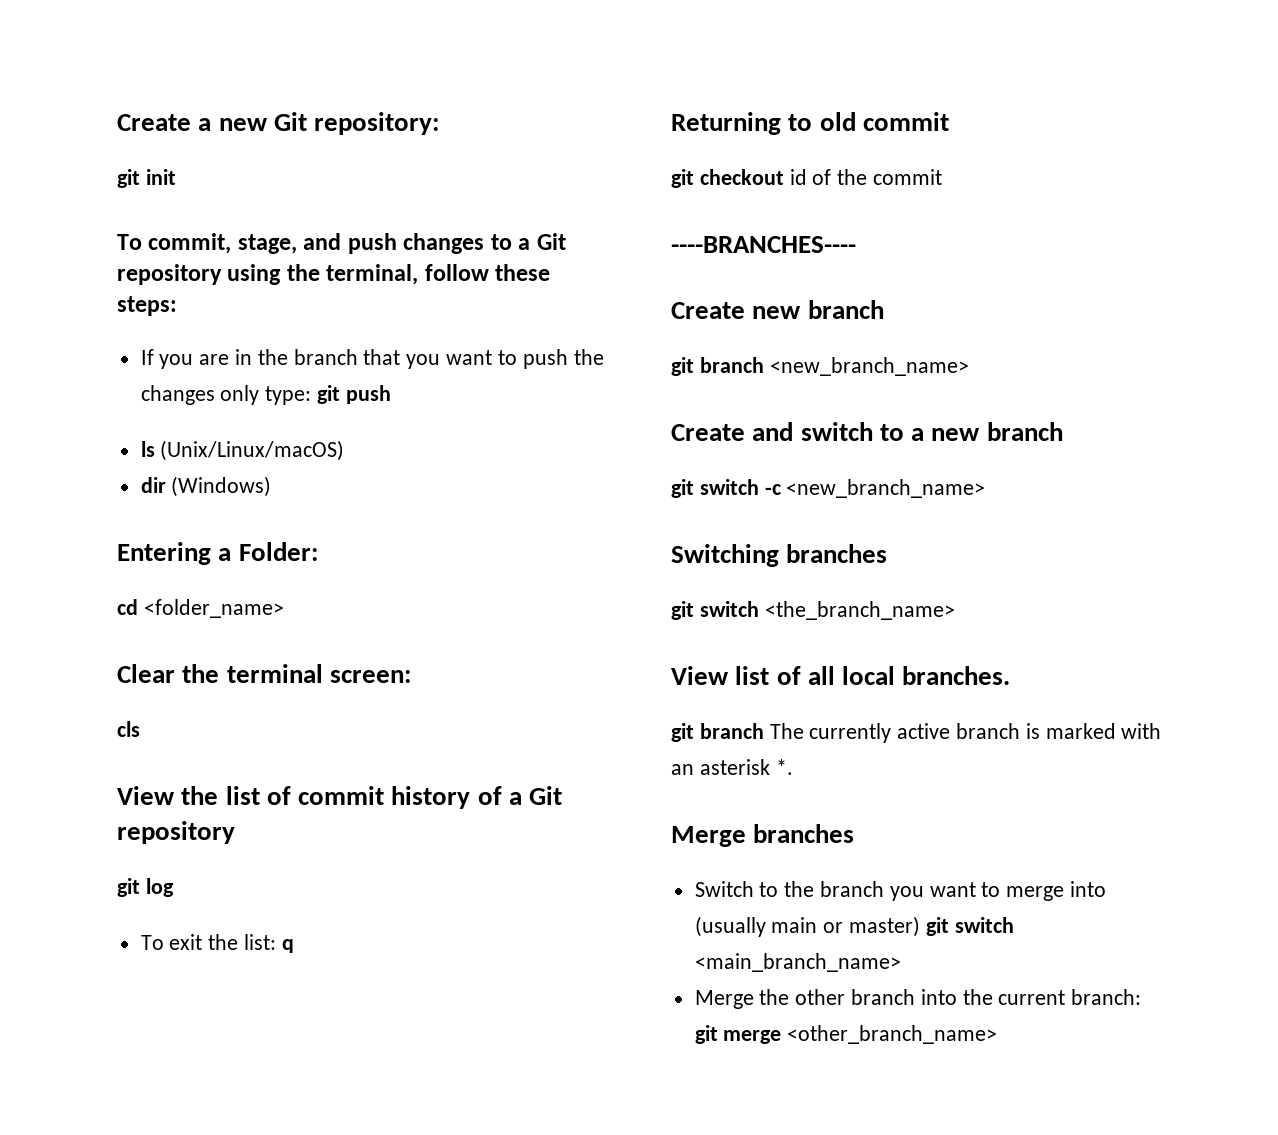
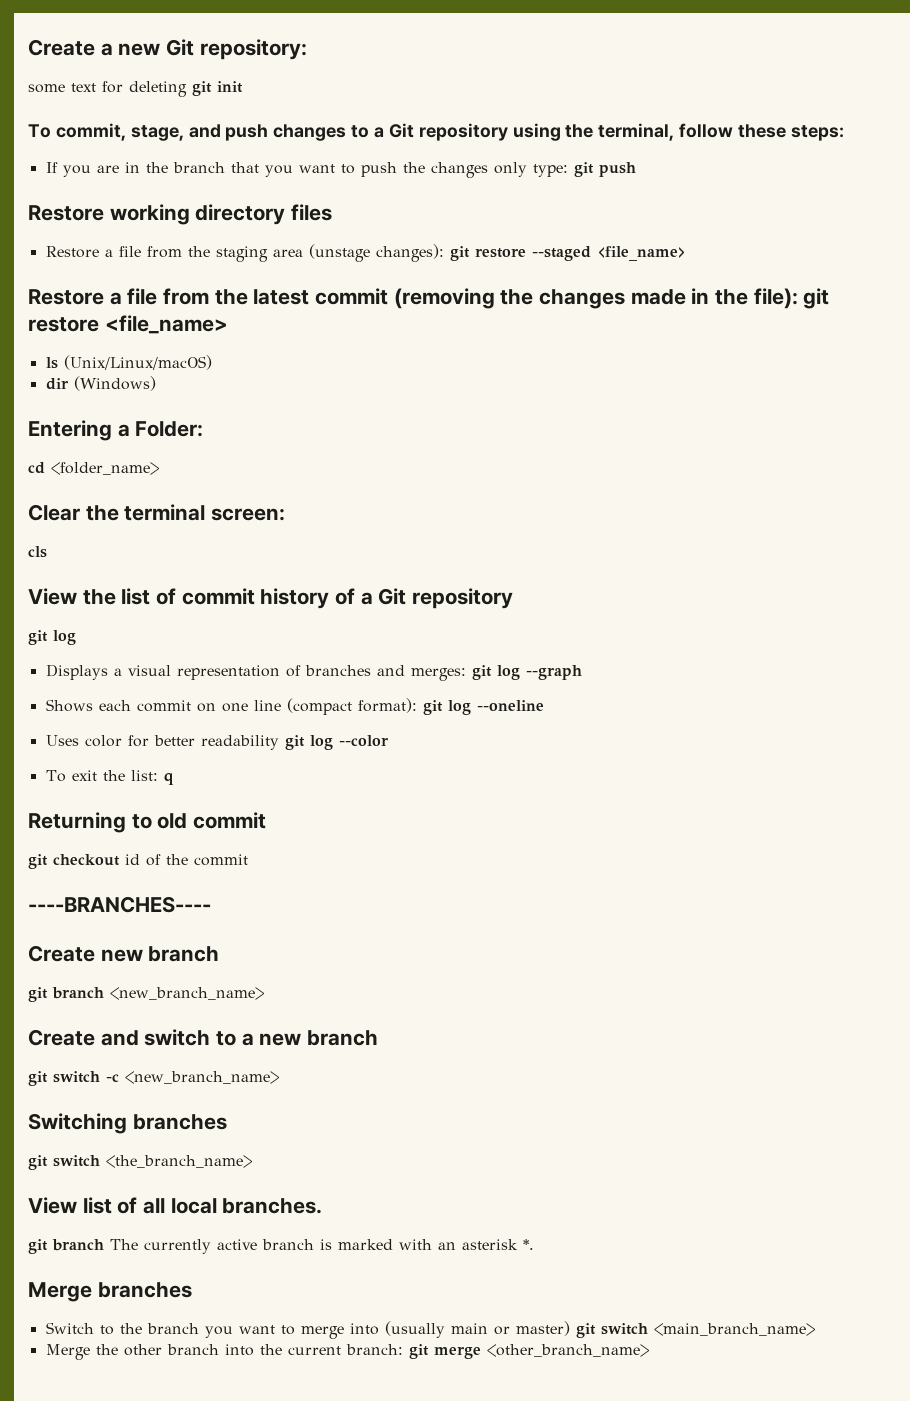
(440, 123) none -> [28,81,187,97] some text for deleting
(391, 394) none -> [28,204,333,225] [45,244,686,262] [28,288,830,309] [28,315,228,334] // Restore working directory files // Restore a file from the staging area (unstage changes): git restore --staged <file_name> // Restore a file from the latest commit (removing the changes made in the file): git restore <file_name>
(174, 887) none -> [45,664,582,681] [45,698,544,715] [45,735,389,750] // Displays a visual representation of branches and merges: git log --graph // Shows each commit on one line (compact format): git log --oneline // Uses color for better readability git log --color

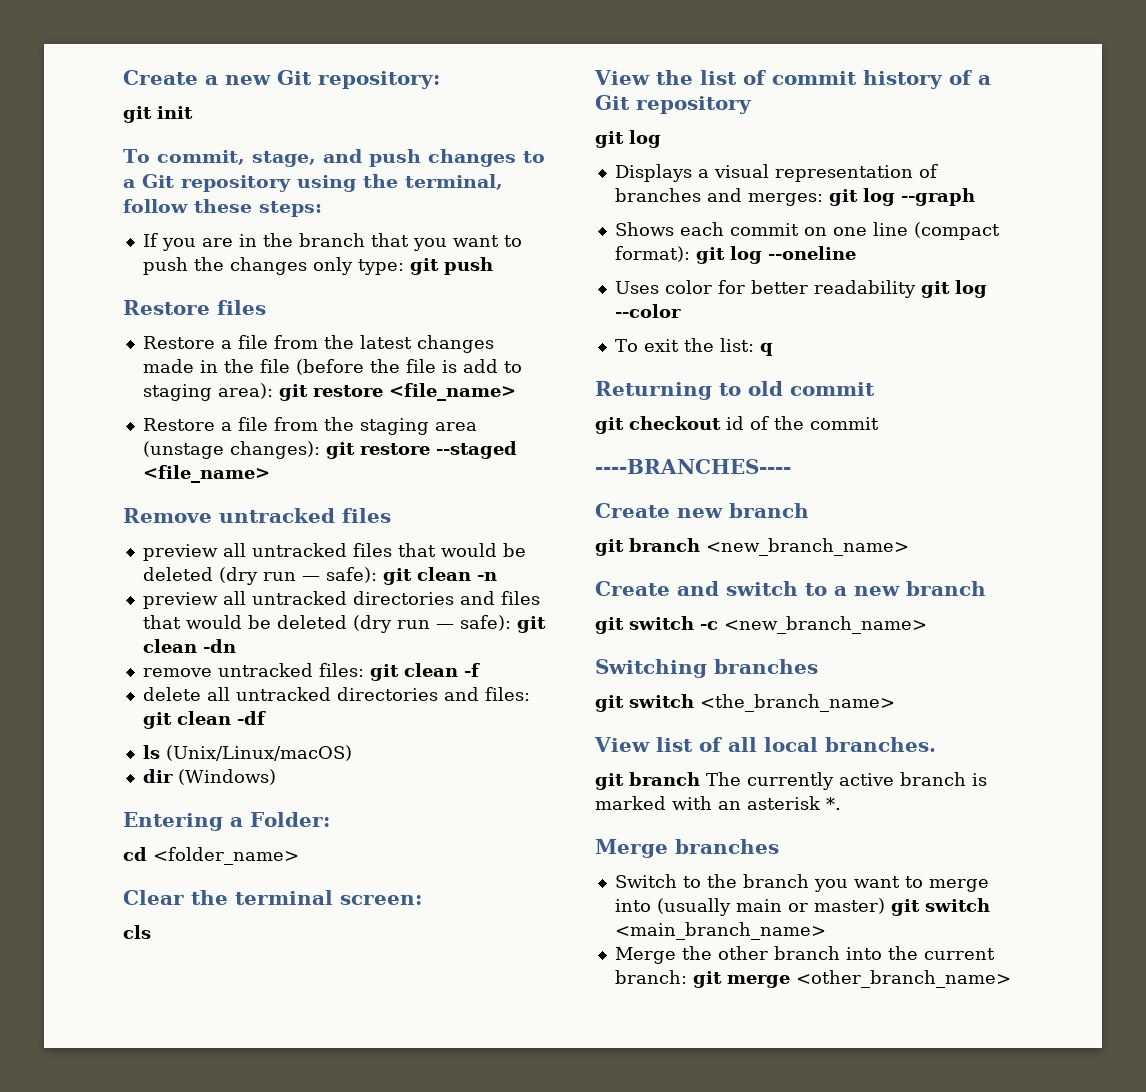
[28,81,187,97] some text for deleting -> (440, 80) none
[109,204,333,225] working directory files -> [217,300,266,315] [142,335,494,353] [142,359,522,375] [142,383,516,401] files // Restore a file from the latest changes made in the file (before the file is add to staging area): git restore <file_name>
[28,288,830,309] [28,315,228,334] Restore a file from the latest commit (removing the changes made in the file): git restore <file_name> -> [123,508,391,523] [142,543,526,561] [142,567,497,585] [142,591,540,609] [142,615,546,633] [142,639,236,653] [142,663,480,681] [142,687,530,701] [142,711,266,729] Remove untracked files // preview all untracked files that would be deleted (dry run — safe): git clean -n // preview all untracked directories and files that would be deleted (dry run — safe): git clean -dn // remove untracked files: git clean -f // delete all untracked directories and files: git clean -df

